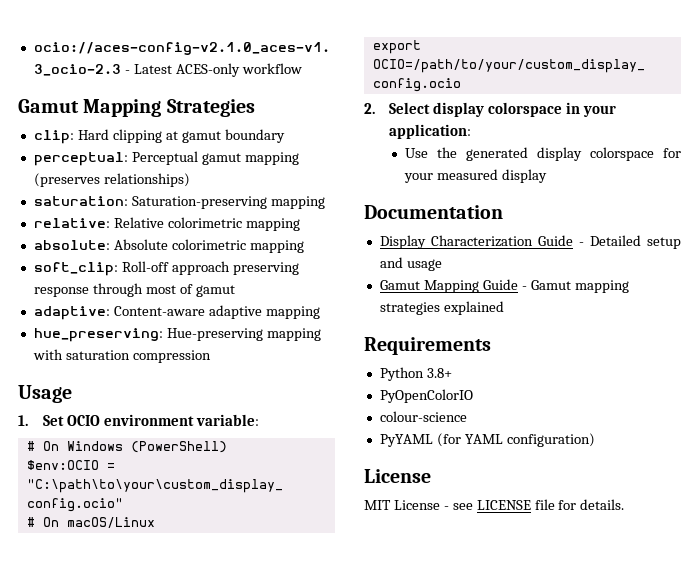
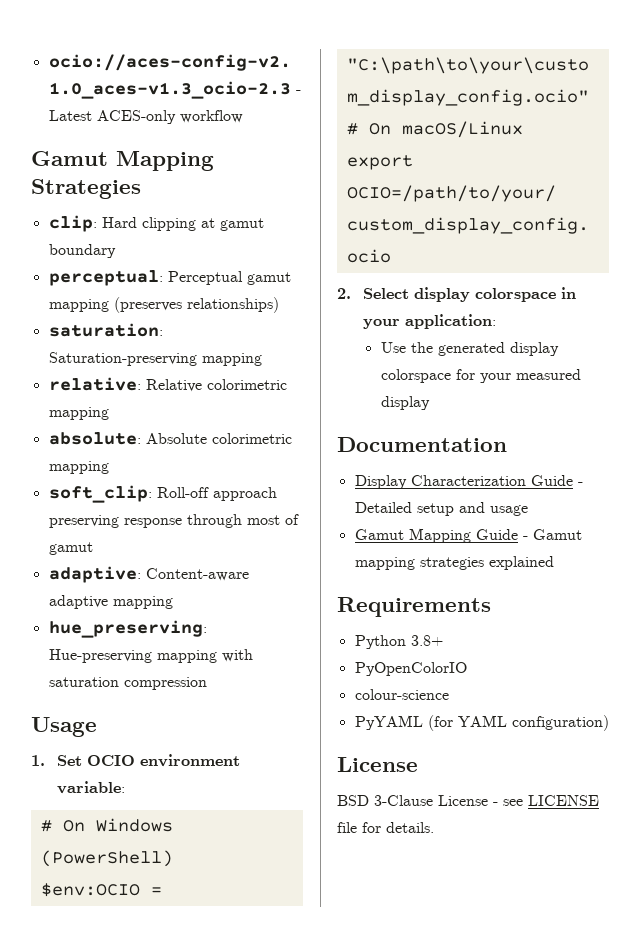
[364,500,391,510] MIT -> [337,795,433,806] BSD 3-Clause

